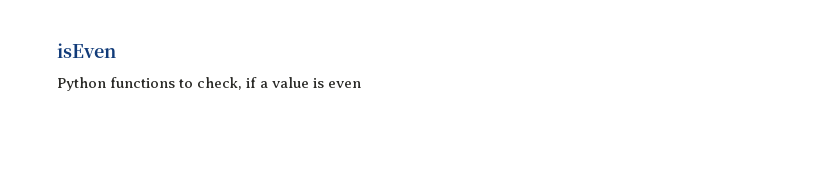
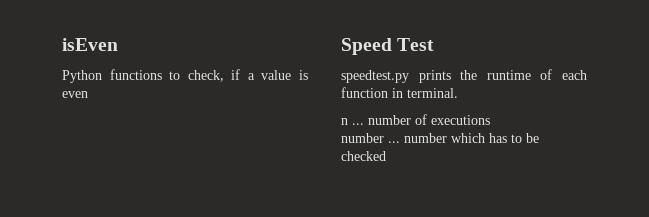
(362, 84) none -> [341,38,435,55] [341,69,587,83] [341,87,458,98] [341,114,490,125] [341,133,539,143] [341,151,386,161] // Speed Test // speedtest.py prints the runtime of each function in terminal. // n ... number of executions // number ... number which has to be checked

